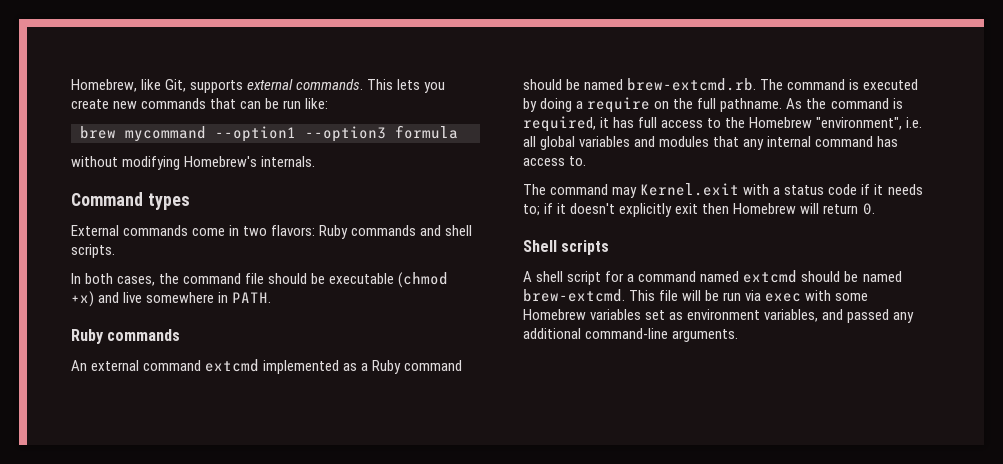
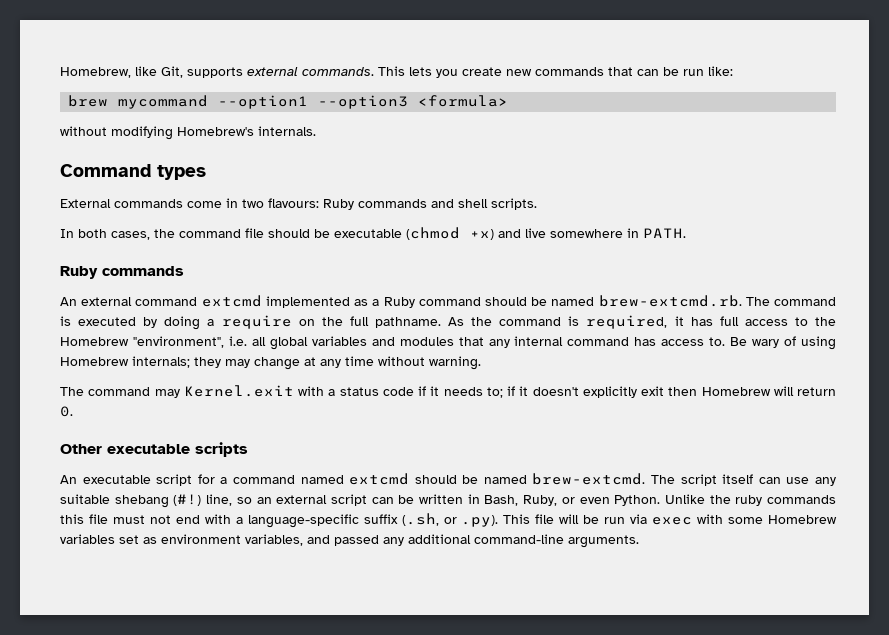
[395,125,458,139] formula -> [418,95,509,107] <formula>
[271,225,316,236] flavors: -> [268,198,319,208] flavours:
(587, 161) none -> [730,336,837,350] [60,356,481,370] Be wary of using Homebrew internals; they may change at any time without warning.
[523,240,557,252] Shell -> [60,444,190,454] Other executable
[523,271,564,282] A shell -> [60,475,151,484] An executable
(625, 295) none -> [651,474,837,486] [60,494,837,508] [60,513,499,528] The script itself can use any suitable shebang (#!) line, so an external script can be written in Bash, Ruby, or even Python. Unlike the ruby commands this file must not end with a language-specific suffix (.sh, or .py).

